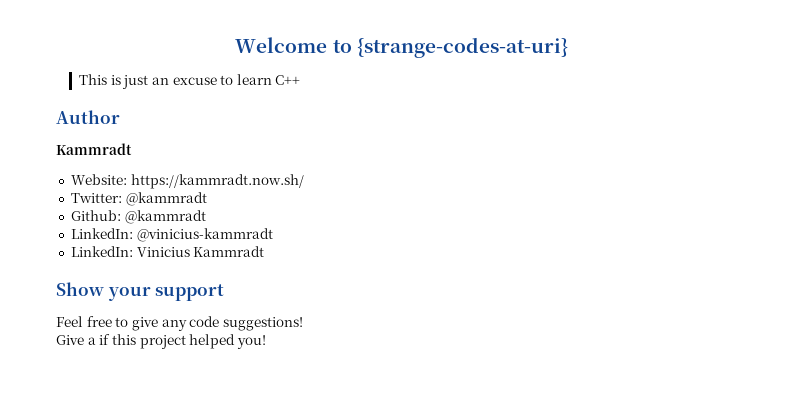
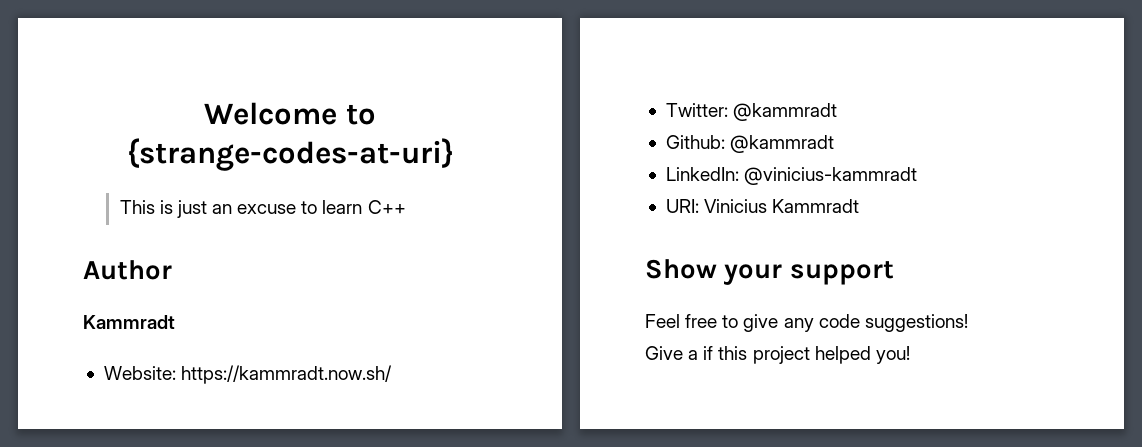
[70,246,133,257] LinkedIn: -> [665,199,699,213] URI:

